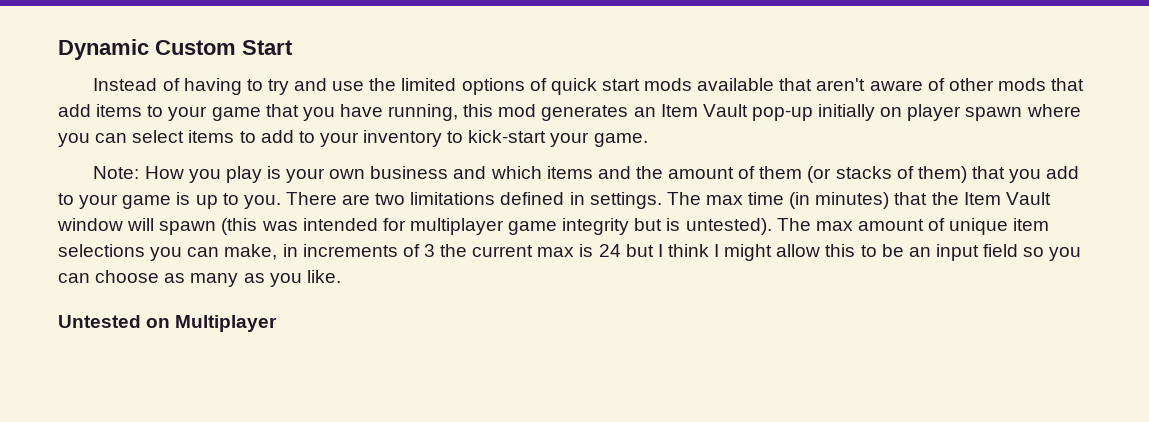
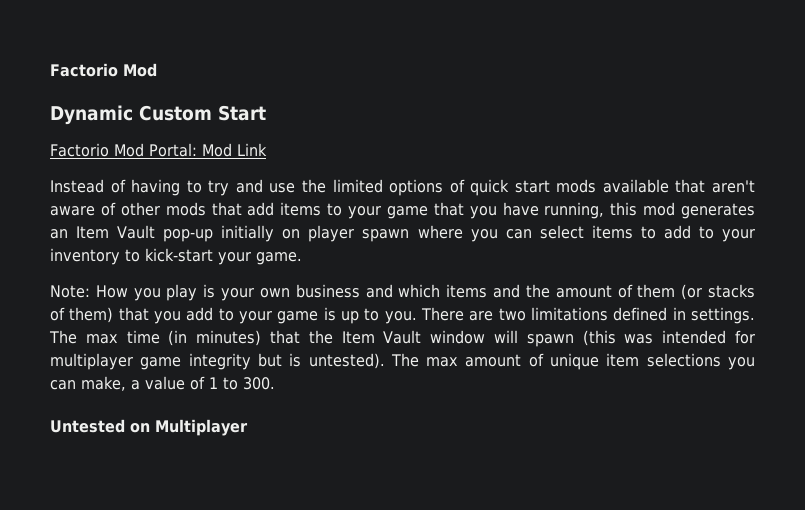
(58, 49) none -> [50,63,157,77] Factorio Mod //
(293, 47) none -> [50,143,267,157] // Factorio Mod Portal: Mod Link
[282,244,1082,261] [58,270,341,287] in increments of 3 the current max is 24 but I think I might allow this to be an input field so you can choose as many as you like. -> [131,376,275,390] a value of 1 to 300.

